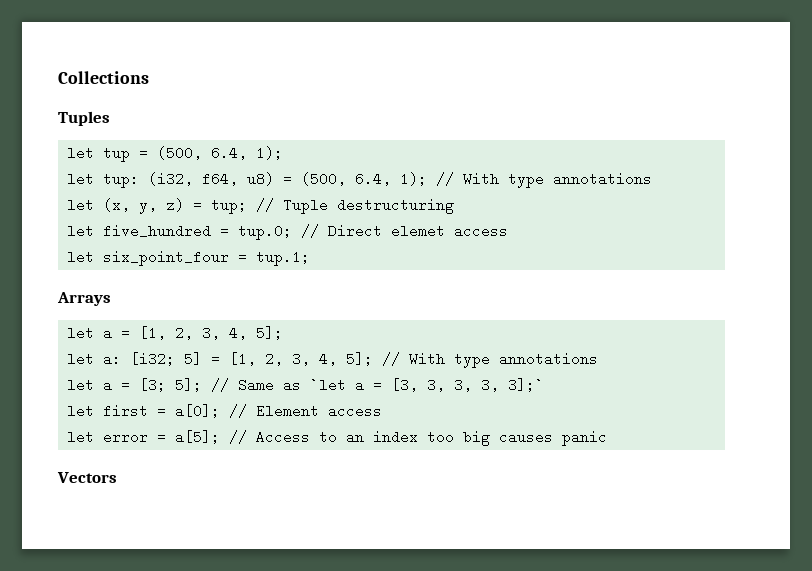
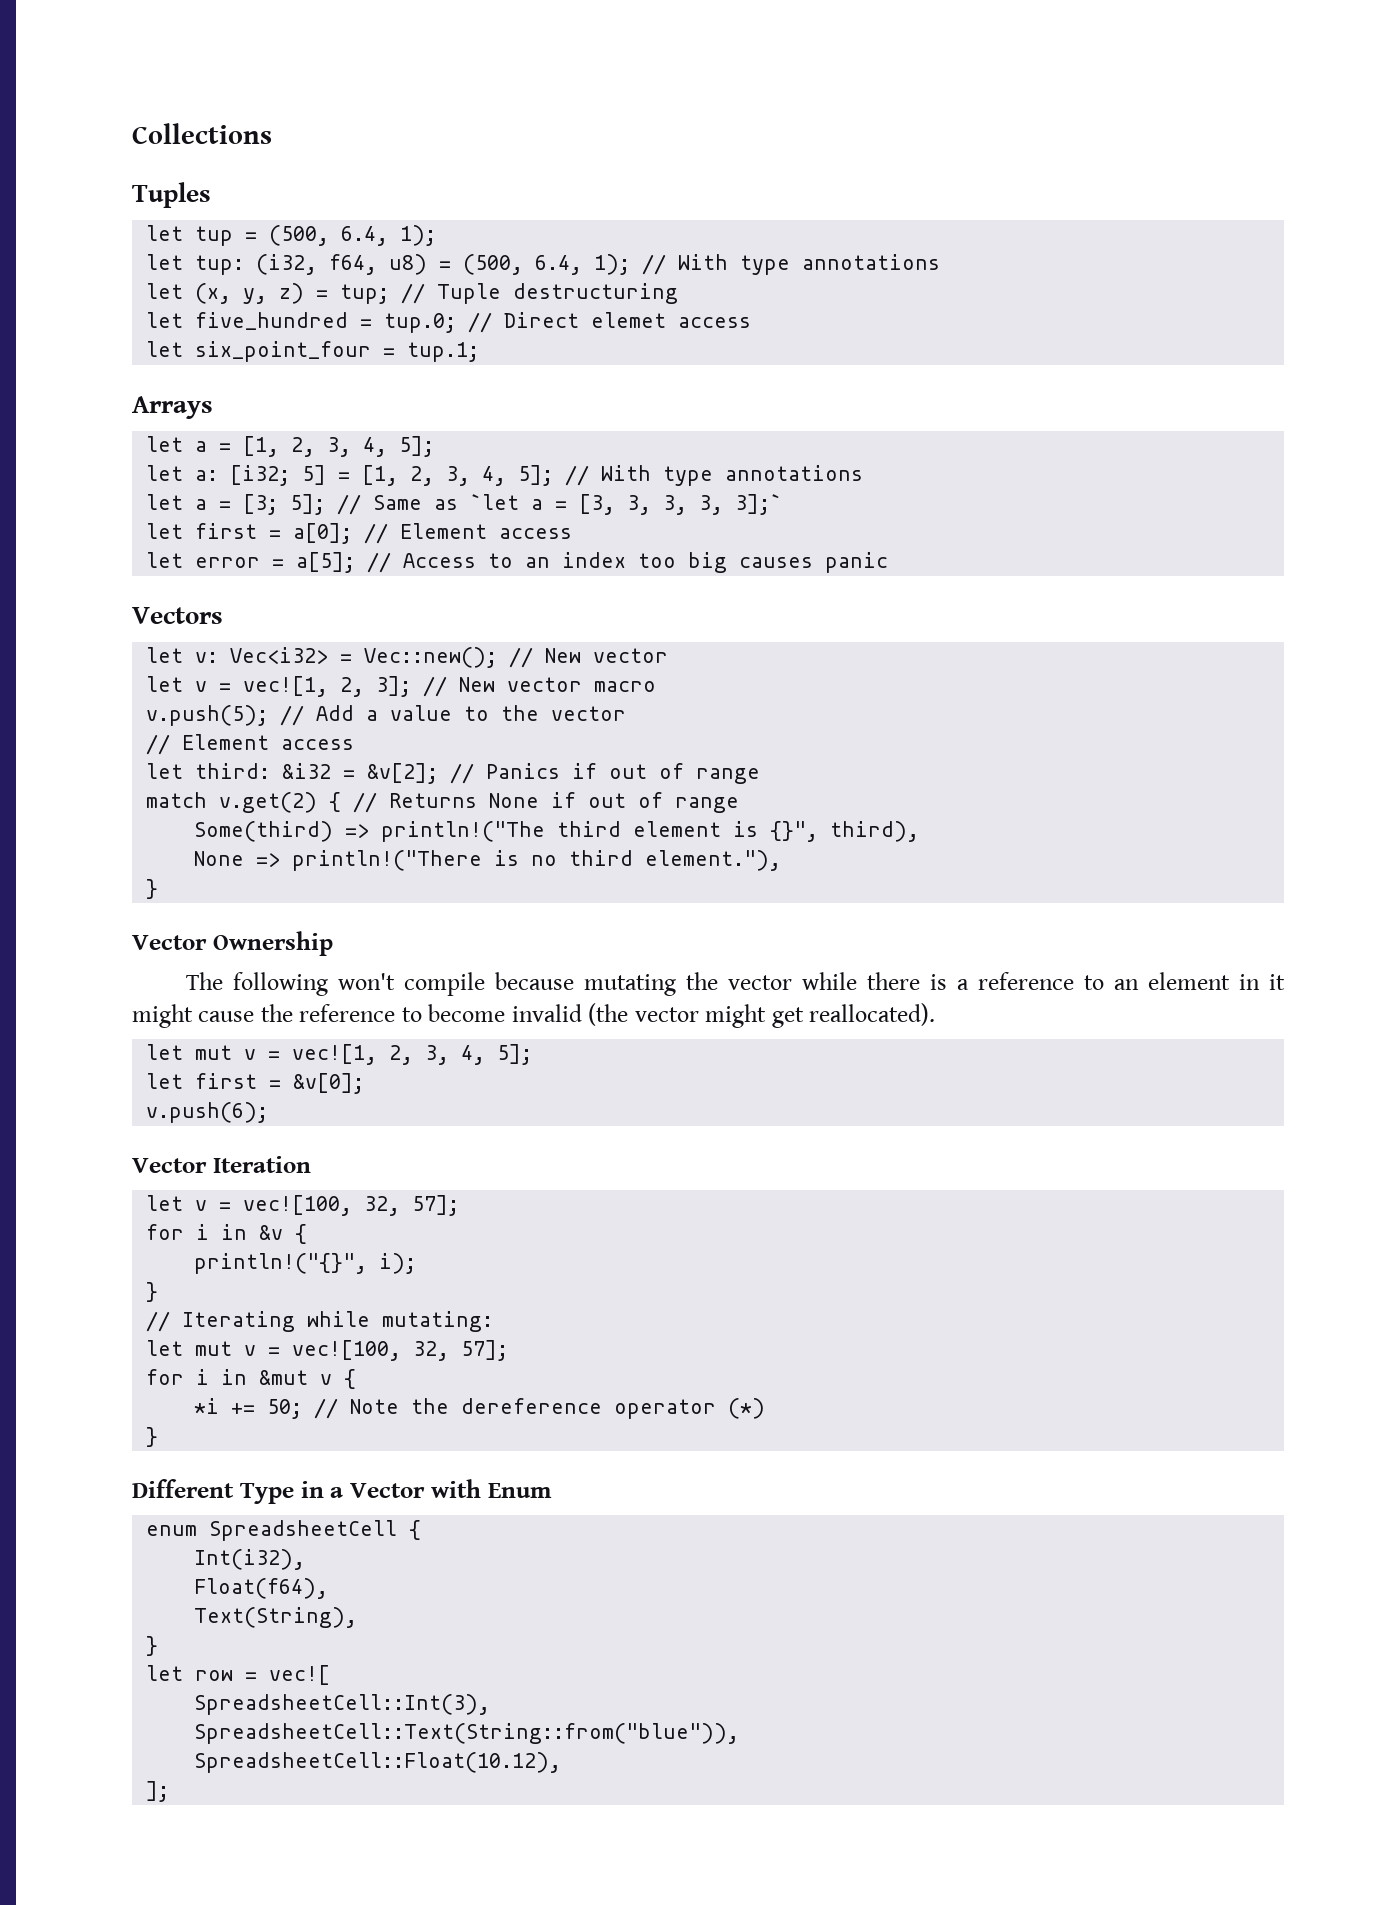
(117, 477) none -> [146,647,669,668] [146,676,657,697] [146,705,627,726] [146,734,355,755] [146,763,761,784] [146,792,740,813] [194,821,920,842] [194,850,782,871] [146,879,159,899] [132,931,333,956] [185,972,1285,996] [132,1003,936,1028] [146,1044,533,1065] [146,1073,365,1094] [146,1102,269,1123] [132,1156,311,1173] [146,1195,460,1216] [146,1224,308,1244] [194,1253,417,1274] [146,1282,159,1302] [146,1311,494,1332] [146,1340,509,1361] [146,1369,357,1389] [194,1398,766,1419] [146,1427,159,1447] [132,1479,552,1504] [146,1520,422,1541] [194,1549,306,1570] [194,1578,329,1599] [194,1607,358,1628] [146,1636,159,1656] [146,1665,331,1685] [194,1694,491,1715] [194,1723,740,1744] [194,1752,562,1773] [146,1781,170,1802] // let v: Vec<i32> = Vec::new(); // New vector // let v = vec![1, 2, 3]; // New vector macro // v.push(5); // Add a value to the vector // // Element access // let third: &i32 = &v[2]; // Panics if out of range // match v.get(2) { // Returns None if out of range // Some(third) => println!("The third element is {}", third), // None => println!("There is no third element."), // } // Vector Ownership // The following won't compile because mutating the vector while there is a reference to an element in it might cause the reference to become invalid (the vector might get reallocated). // let mut v = vec![1, 2, 3, 4, 5]; // let first = &v[0]; // v.push(6); // Vector Iteration // let v = vec![100, 32, 57]; // for i in &v { // println!("{}", i); // } // // Iterating while mutating: // let mut v = vec![100, 32, 57]; // for i in &mut v { // *i += 50; // Note the dereference operator (*) // } // Different Type in a Vector with Enum // enum SpreadsheetCell { // Int(i32), // Float(f64), // Text(String), // } // let row = vec![ // SpreadsheetCell::Int(3), // SpreadsheetCell::Text(String::from("blue")), // SpreadsheetCell::Float(10.12), // ];

